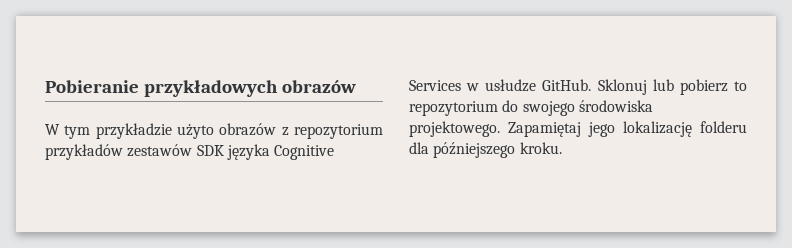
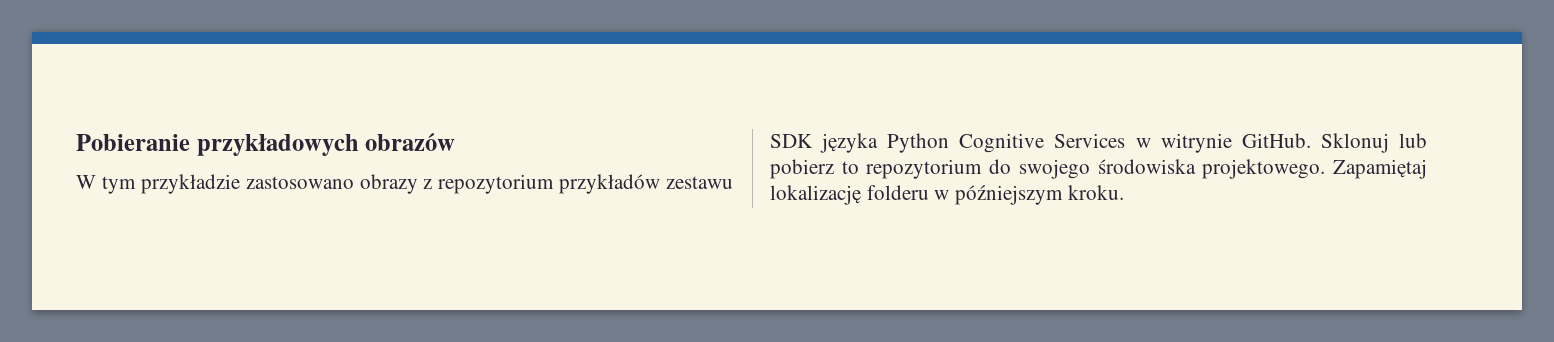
[177,123,277,139] użyto obrazów -> [245,174,418,194] zastosowano obrazy
[127,144,193,157] zestawów -> [666,176,733,189] zestawu
(270, 152) none -> [887,133,950,153] Python
[485,79,537,92] usłudze -> [1160,133,1232,153] witrynie
[588,122,615,137] jego -> (1427, 169) none
[409,142,516,158] dla późniejszego -> [934,185,1064,205] w późniejszym

